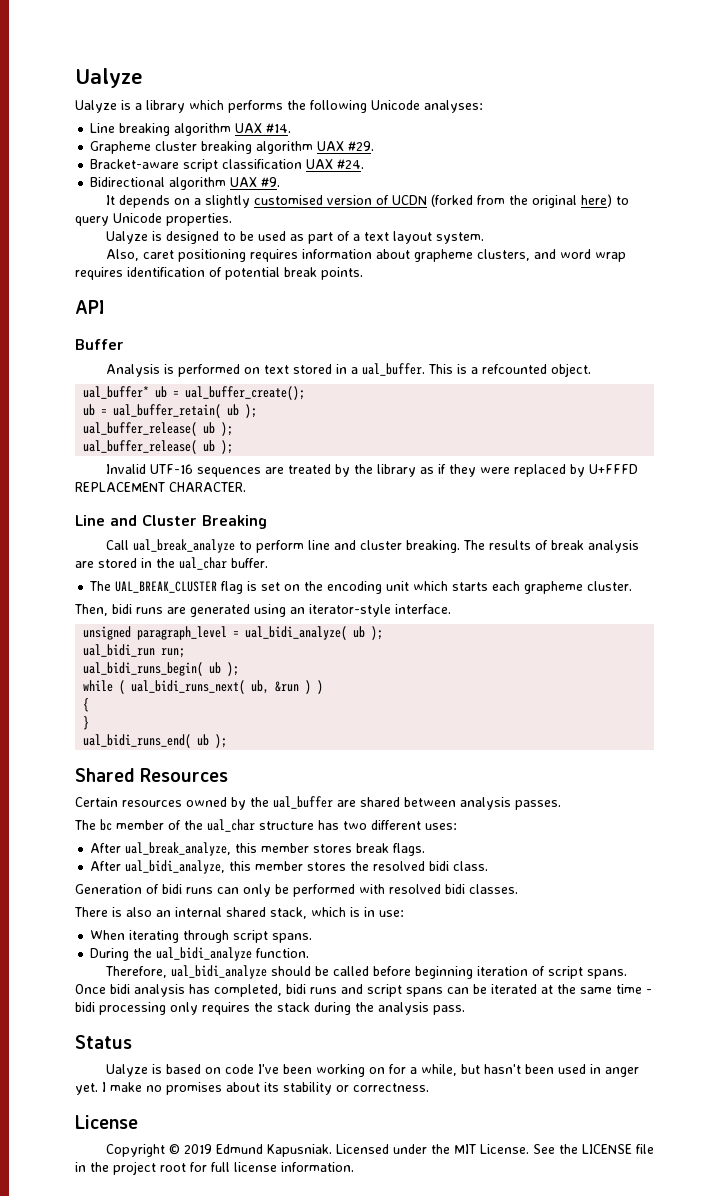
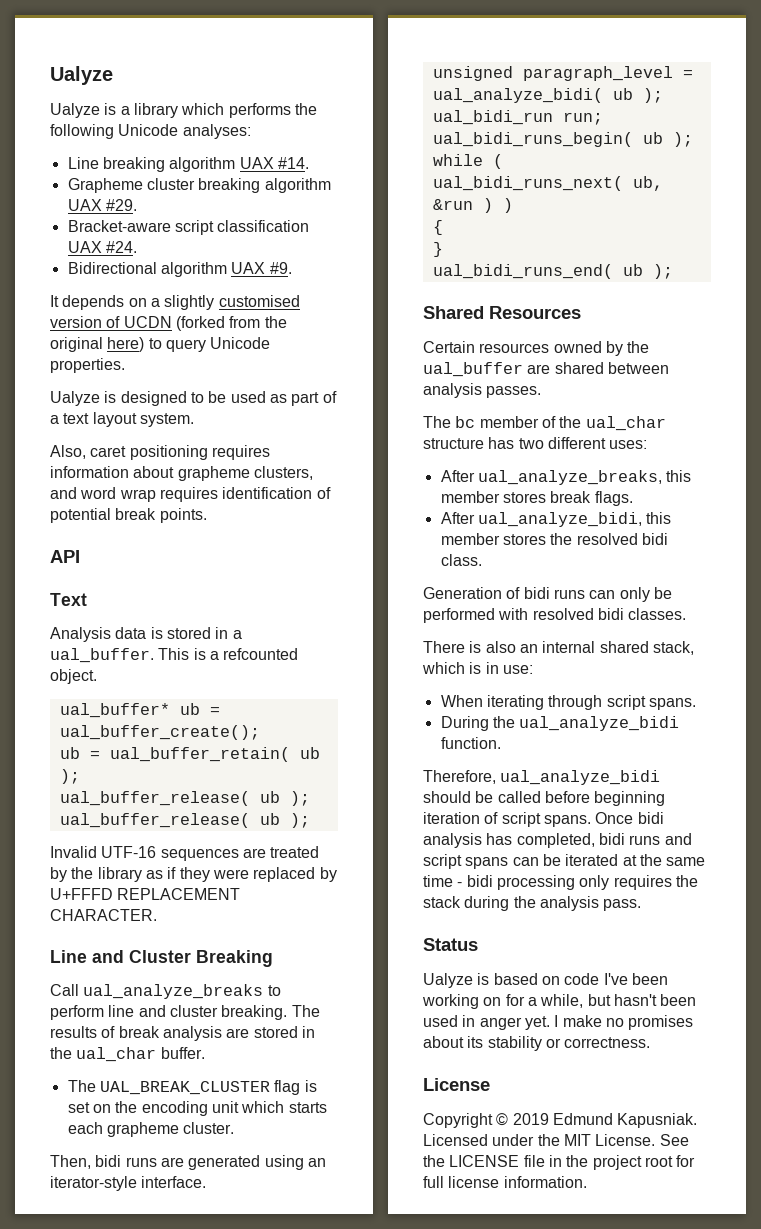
[75,339,124,350] Buffer -> [50,593,87,606] Text
[163,364,289,377] is performed on text -> [115,627,163,639] data is
[132,539,235,553] ual_break_analyze -> [83,984,264,999] ual_analyze_breaks
[245,626,348,640] ual_bidi_analyze( -> [432,88,603,103] ual_analyze_bidi(
[125,842,232,856] ual_break_analyze, -> [477,470,662,485] ual_analyze_breaks,
[125,860,226,874] ual_bidi_analyze, -> [477,512,642,527] ual_analyze_bidi,
[156,947,253,961] ual_bidi_analyze -> [519,716,680,731] ual_analyze_bidi
[170,965,267,979] ual_bidi_analyze -> [500,770,661,785] ual_analyze_bidi

